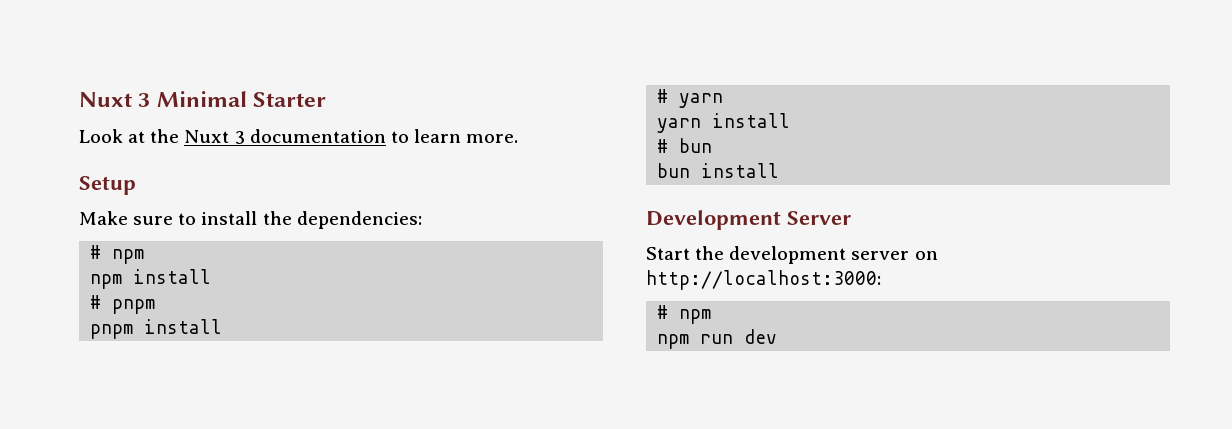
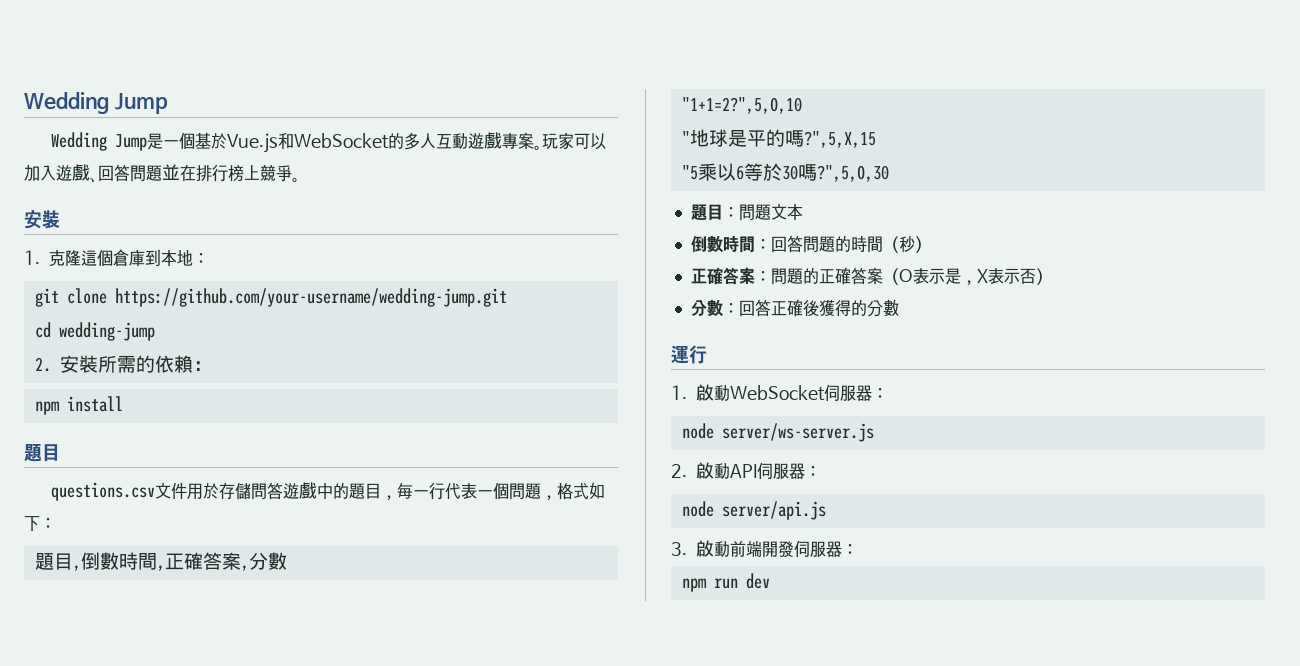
[79,91,327,107] [79,129,519,144] [79,176,136,195] [79,211,422,229] [90,245,145,264] [90,269,212,289] [90,295,156,314] [90,319,223,339] [657,89,724,108] [657,113,791,133] [657,138,713,153] [657,163,780,178] [646,210,851,230] [646,246,938,264] [646,270,881,290] [657,305,712,324] Nuxt 3 Minimal Starter // Look at the Nuxt 3 documentation to learn more. // Setup // Make sure to install the dependencies: // # npm // npm install // # pnpm // pnpm install // # yarn // yarn install // # bun // bun install // Development Server // Start the development server on http://localhost:3000: // # npm -> [24,92,168,114] [51,132,607,153] [24,164,300,183] [24,210,60,229] [24,249,209,267] [34,288,507,307] [34,322,155,341] [34,355,212,373] [34,396,123,415] [24,444,60,462] [51,482,606,501] [24,516,56,532] [34,552,287,571] [681,97,802,114] [681,129,876,148] [681,163,889,182] [690,203,803,221] [690,235,931,253] [690,267,1052,285] [690,299,899,317] [671,345,707,364] [671,384,888,402] [681,423,874,442] [671,462,821,480] [681,501,826,520] [671,540,858,558] Wedding Jump // Wedding Jump是一個基於Vue.js和WebSocket的多人互動遊戲專案。玩家可以加入遊戲、回答問題並在排行榜上競爭。 // 安裝 // 1.克隆這個倉庫到本地： // git clone https://github.com/your-username/wedding-jump.git // cd wedding-jump // 2.安裝所需的依賴： // npm install // 題目 // questions.csv文件用於存儲問答遊戲中的題目，每一行代表一個問題，格式如下： // 題目,倒數時間,正確答案,分數 // "1+1=2?",5,O,10 // "地球是平的嗎?",5,X,15 // "5乘以6等於30嗎?",5,O,30 // 題目：問題文本 // 倒數時間：回答問題的時間（秒） // 正確答案：問題的正確答案（O表示是，X表示否） // 分數：回答正確後獲得的分數 // 運行 // 1.啟動WebSocket伺服器： // node server/ws-server.js // 2.啟動API伺服器： // node server/api.js // 3.啟動前端開發伺服器：

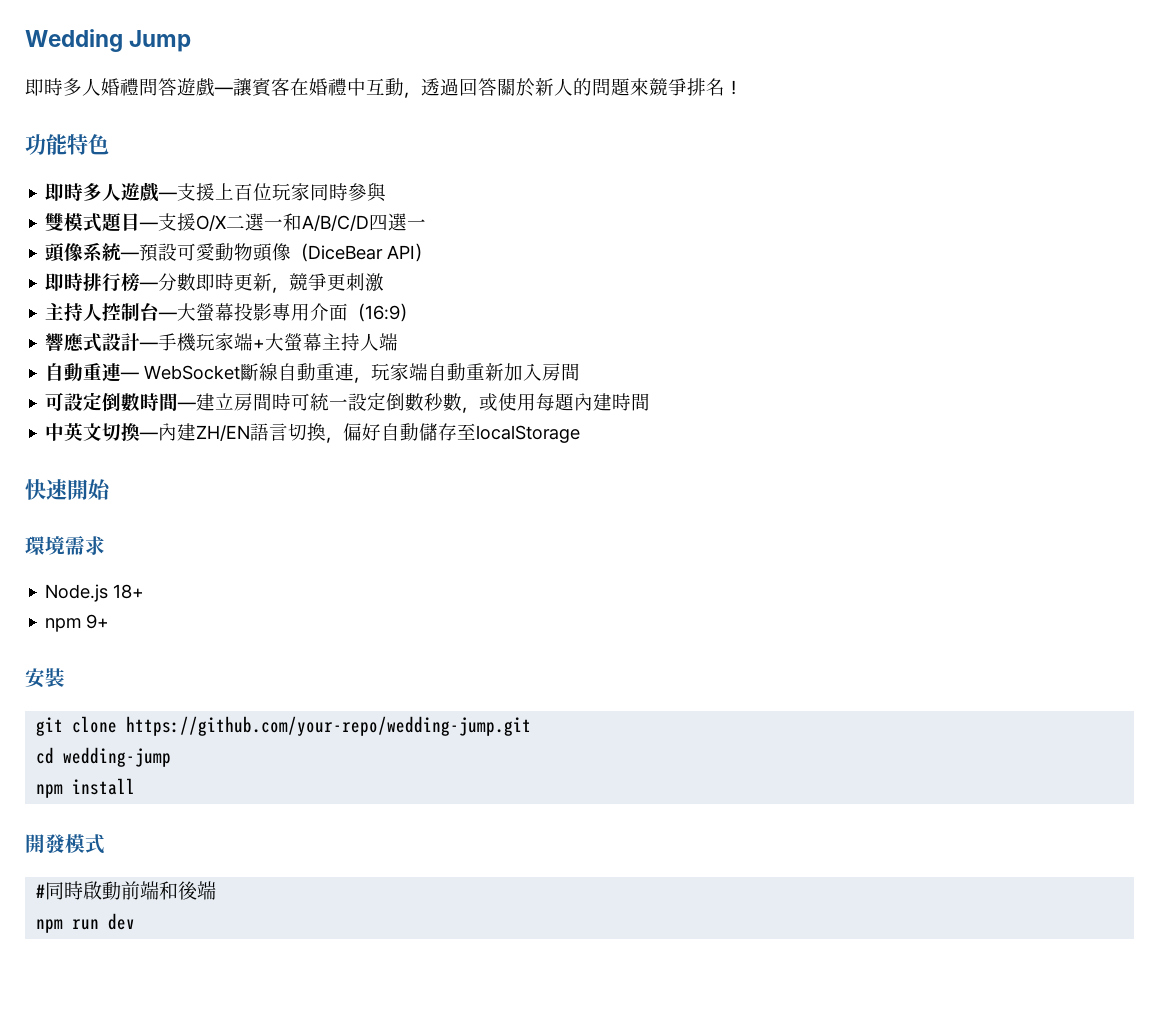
[51,132,607,153] [24,164,300,183] [24,210,60,229] [24,249,209,267] Wedding Jump是一個基於Vue.js和WebSocket的多人互動遊戲專案。玩家可以加入遊戲、回答問題並在排行榜上競爭。 // 安裝 // 1.克隆這個倉庫到本地： -> [25,78,742,98] [25,134,109,155] [45,182,388,202] [45,213,427,232] [45,242,433,262] [45,273,385,293] [45,302,418,322] [45,333,399,352] [45,363,581,383] [45,392,651,413] [45,423,581,443] [25,479,111,500] [25,535,105,555] [45,584,145,602] [45,614,110,632] [25,668,65,688] 即時多人婚禮問答遊戲—讓賓客在婚禮中互動，透過回答關於新人的問題來競爭排名！ // 功能特色 // 即時多人遊戲—支援上百位玩家同時參與 // 雙模式題目—支援O/X二選一和A/B/C/D四選一 // 頭像系統—預設可愛動物頭像（DiceBear API） // 即時排行榜—分數即時更新，競爭更刺激 // 主持人控制台—大螢幕投影專用介面（16:9） // 響應式設計—手機玩家端+大螢幕主持人端 // 自動重連— WebSocket斷線自動重連，玩家端自動重新加入房間 // 可設定倒數時間—建立房間時可統一設定倒數秒數，或使用每題內建時間 // 中英文切換—內建ZH/EN語言切換，偏好自動儲存至localStorage // 快速開始 // 環境需求 // Node.js 18+ // npm 9+ // 安裝
[114,288,507,307] https://github.com/your-username/wedding-jump.git -> [126,716,532,736] https://github.com/your-repo/wedding-jump.git
[34,355,212,373] [34,396,123,415] [24,444,60,462] [51,482,606,501] [24,516,56,532] [34,552,287,571] [681,97,802,114] [681,129,876,148] [681,163,889,182] [690,203,803,221] [690,235,931,253] [690,267,1052,285] [690,299,899,317] [671,345,707,364] [671,384,888,402] [681,423,874,442] [671,462,821,480] [681,501,826,520] [671,540,858,558] 2.安裝所需的依賴： // npm install // 題目 // questions.csv文件用於存儲問答遊戲中的題目，每一行代表一個問題，格式如下： // 題目,倒數時間,正確答案,分數 // "1+1=2?",5,O,10 // "地球是平的嗎?",5,X,15 // "5乘以6等於30嗎?",5,O,30 // 題目：問題文本 // 倒數時間：回答問題的時間（秒） // 正確答案：問題的正確答案（O表示是，X表示否） // 分數：回答正確後獲得的分數 // 運行 // 1.啟動WebSocket伺服器： // node server/ws-server.js // 2.啟動API伺服器： // node server/api.js // 3.啟動前端開發伺服器： -> [36,778,136,798] [25,834,105,854] [36,881,217,900] npm install // 開發模式 // #同時啟動前端和後端

